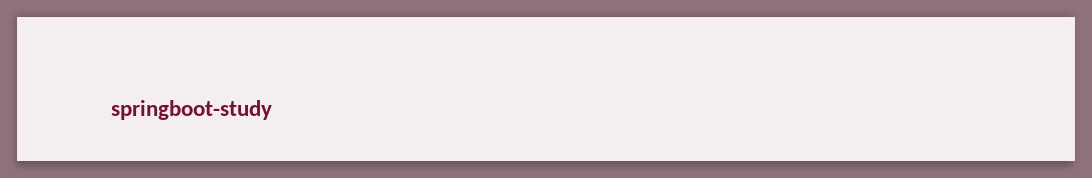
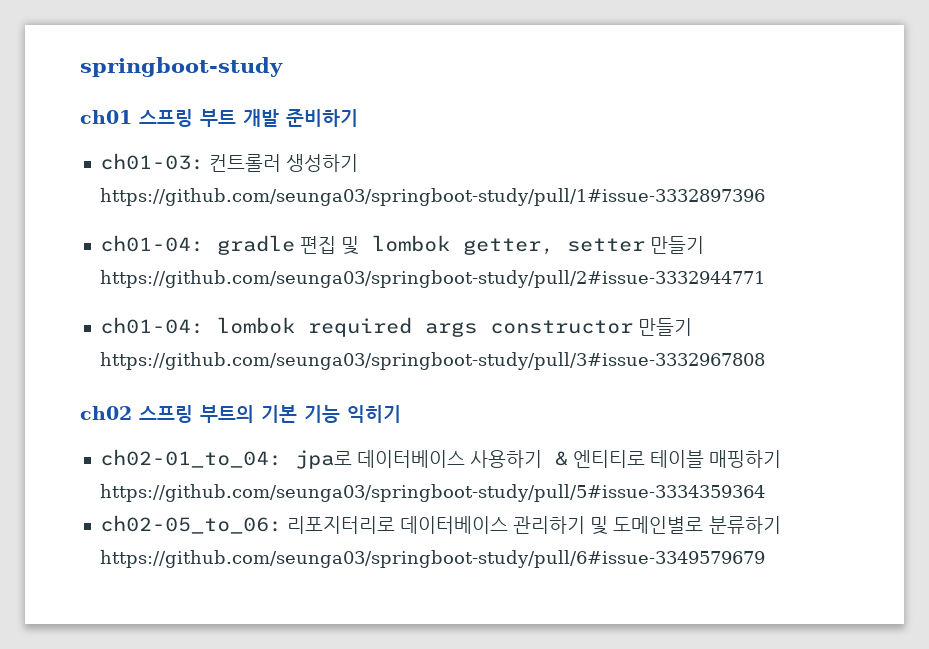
(272, 110) none -> [80,109,358,127] [99,153,359,172] [99,188,765,206] [99,235,705,255] [99,270,765,288] [99,317,692,337] [99,352,765,370] [80,405,401,423] [99,449,782,469] [99,484,765,502] [99,515,781,535] [99,550,765,568] // ch01 스프링 부트 개발 준비하기 // ch01-03: 컨트롤러 생성하기 https://github.com/seunga03/springboot-study/pull/1#issue-3332897396 // ch01-04: gradle 편집 및 lombok getter, setter 만들기 https://github.com/seunga03/springboot-study/pull/2#issue-3332944771 // ch01-04: lombok required args constructor 만들기 https://github.com/seunga03/springboot-study/pull/3#issue-3332967808 // ch02 스프링 부트의 기본 기능 익히기 // ch02-01_to_04: jpa로 데이터베이스 사용하기 & 엔티티로 테이블 매핑하기 https://github.com/seunga03/springboot-study/pull/5#issue-3334359364 // ch02-05_to_06: 리포지터리로 데이터베이스 관리하기 및 도메인별로 분류하기 https://github.com/seunga03/springboot-study/pull/6#issue-3349579679

